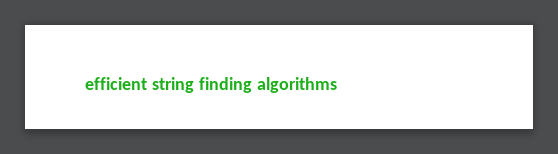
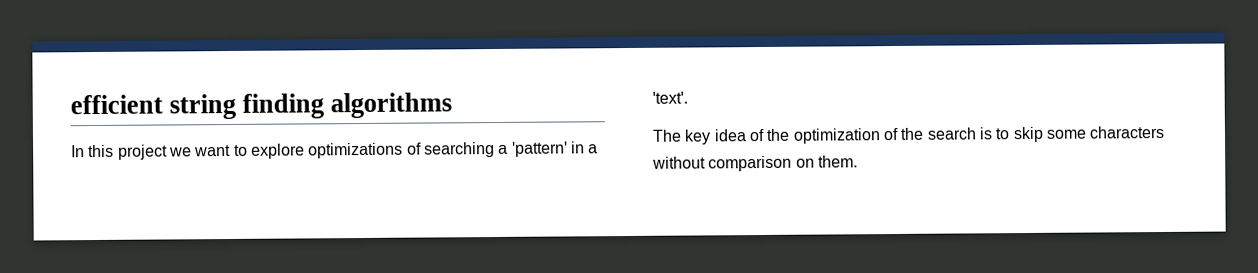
(337, 85) none -> [71,141,599,160] [652,91,688,104] [652,125,1166,145] [652,155,858,172] // In this project we want to explore optimizations of searching a 'pattern' in a 'text'. // The key idea of the optimization of the search is to skip some characters without comparison on them.

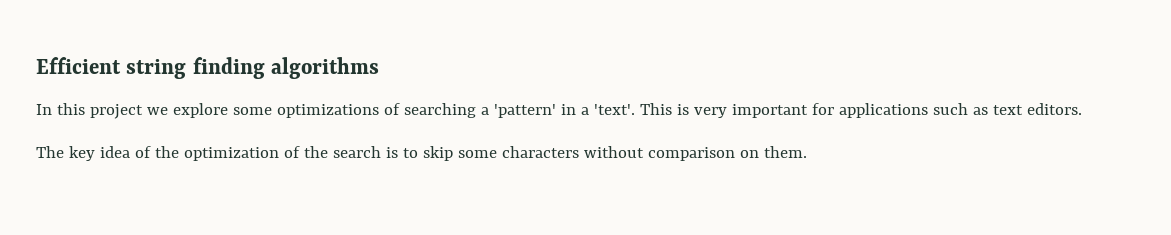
[70,94,163,115] efficient -> [36,57,121,74] Efficient
[194,143,305,159] want to explore -> [172,103,272,118] explore some
(688, 97) none -> [639,103,1082,118] This is very important for applications such as text editors.

